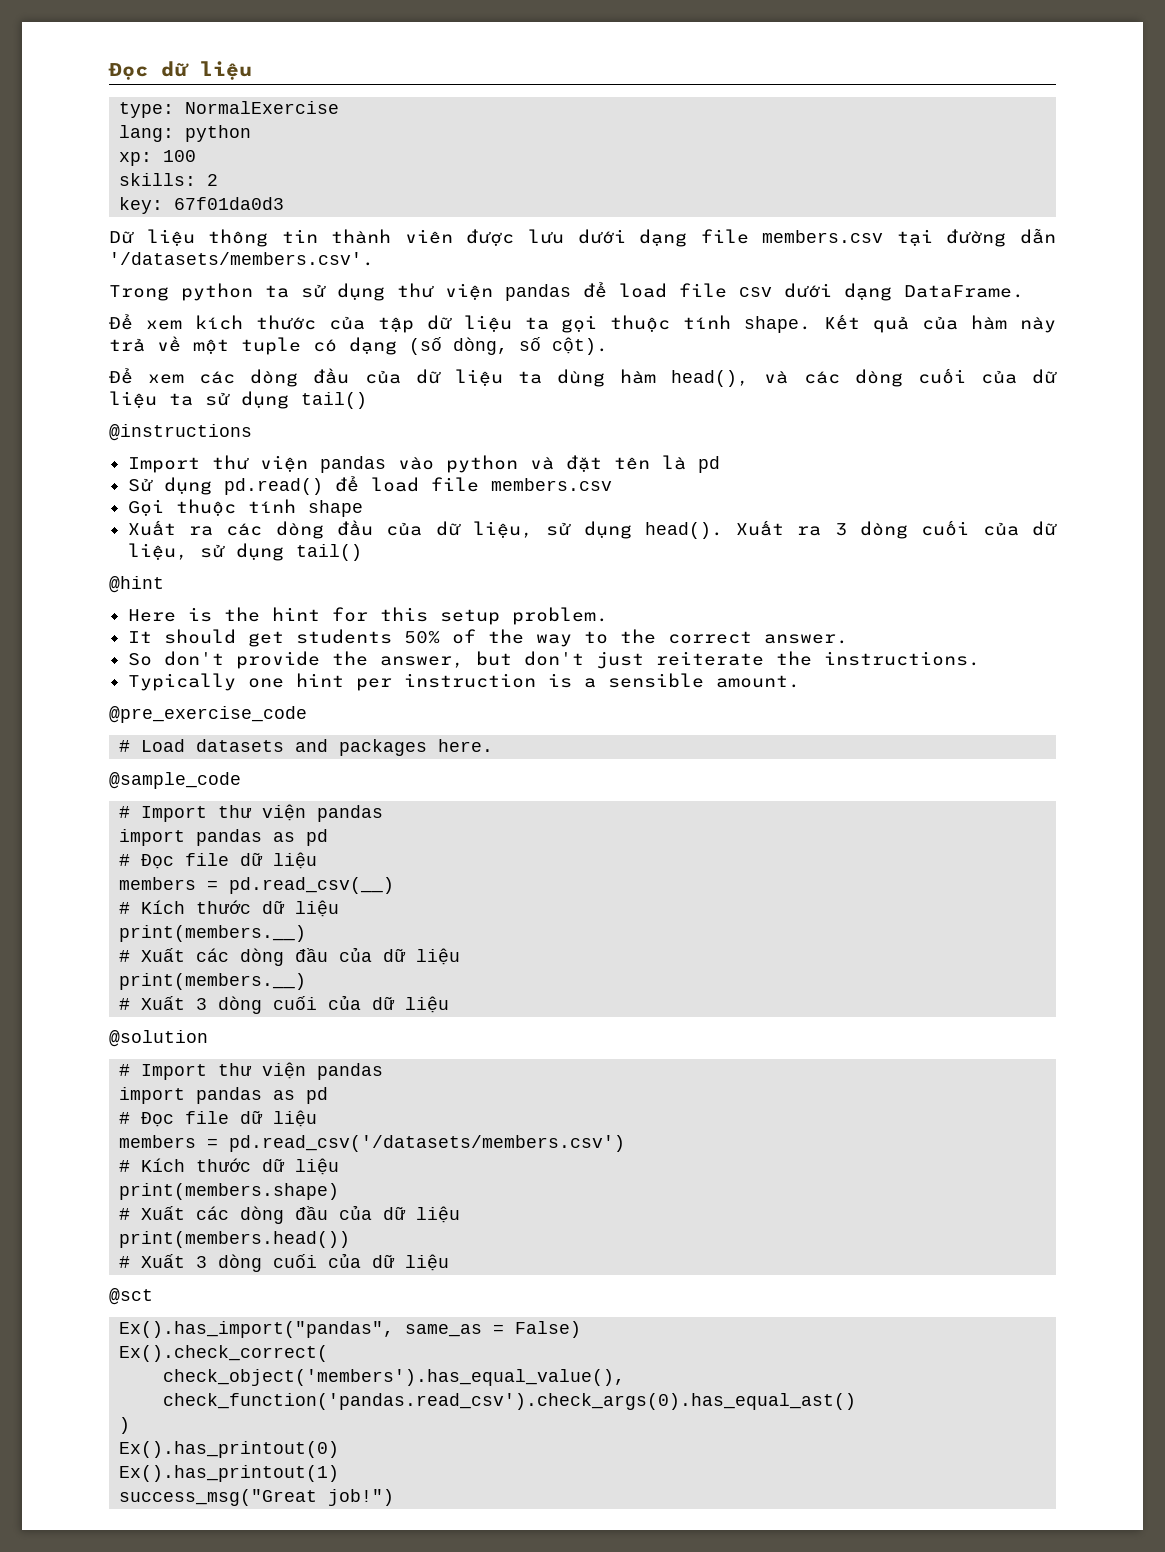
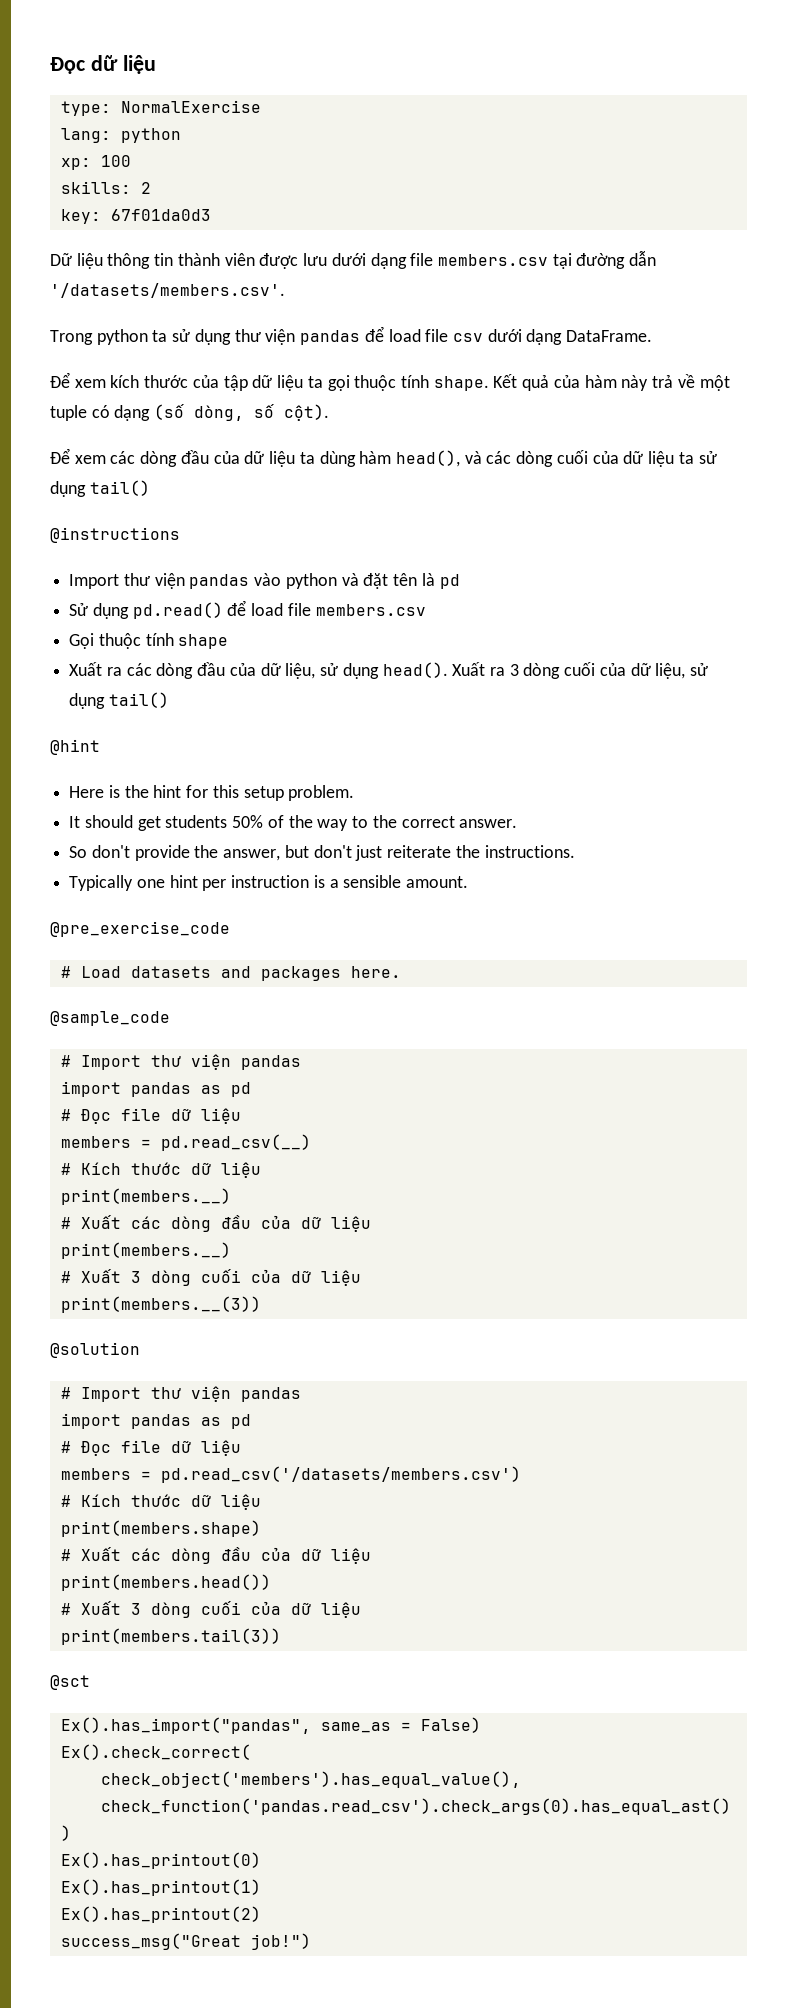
(450, 1004) none -> [60,1296,261,1313] // print(members.__(3))
(450, 1262) none -> [60,1628,281,1645] // print(members.tail(3))
(340, 1473) none -> [60,1906,261,1923] // Ex().has_printout(2)

